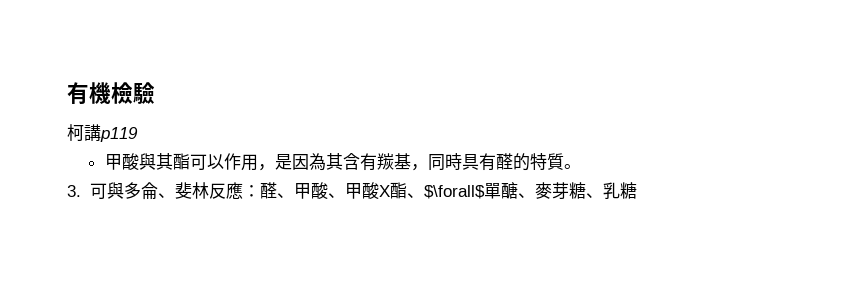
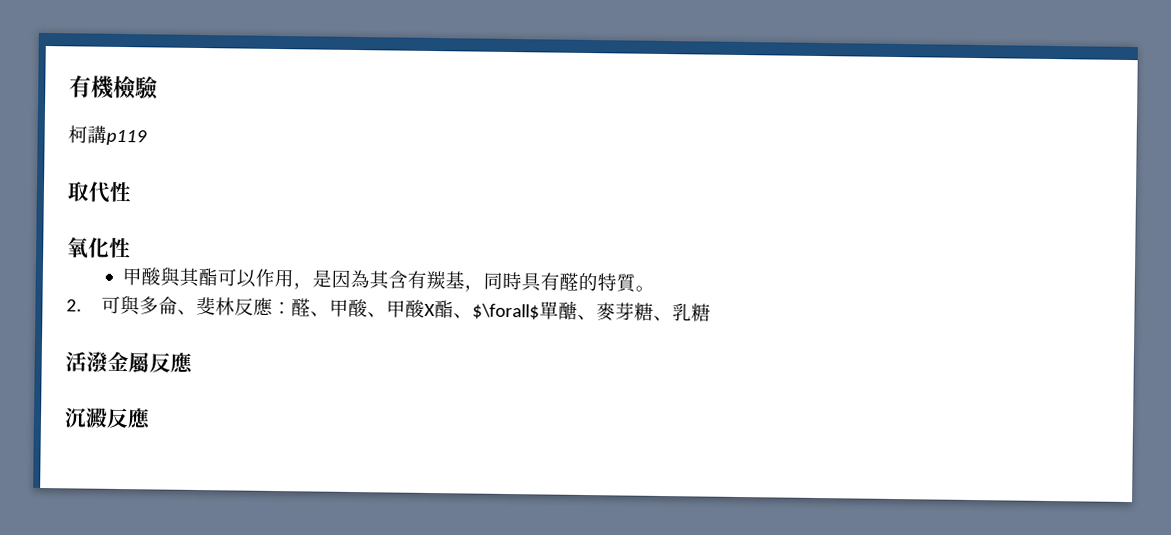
(138, 134) none -> [67,181,132,203] [67,237,131,259] // 取代性 // 氧化性
[67,185,81,197] 3. -> [66,299,82,312] 2.
(637, 190) none -> [65,351,193,374] [64,407,151,429] // 活潑金屬反應 // 沉澱反應

